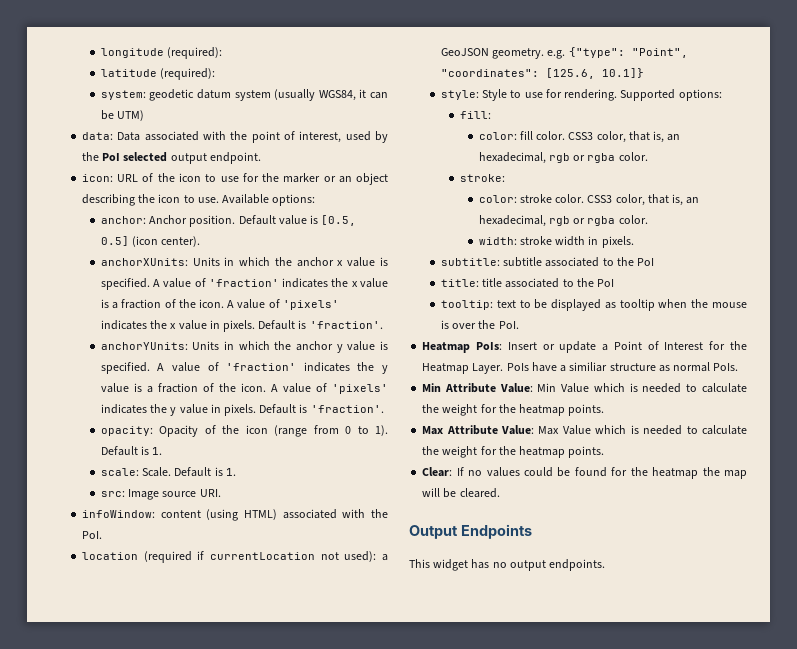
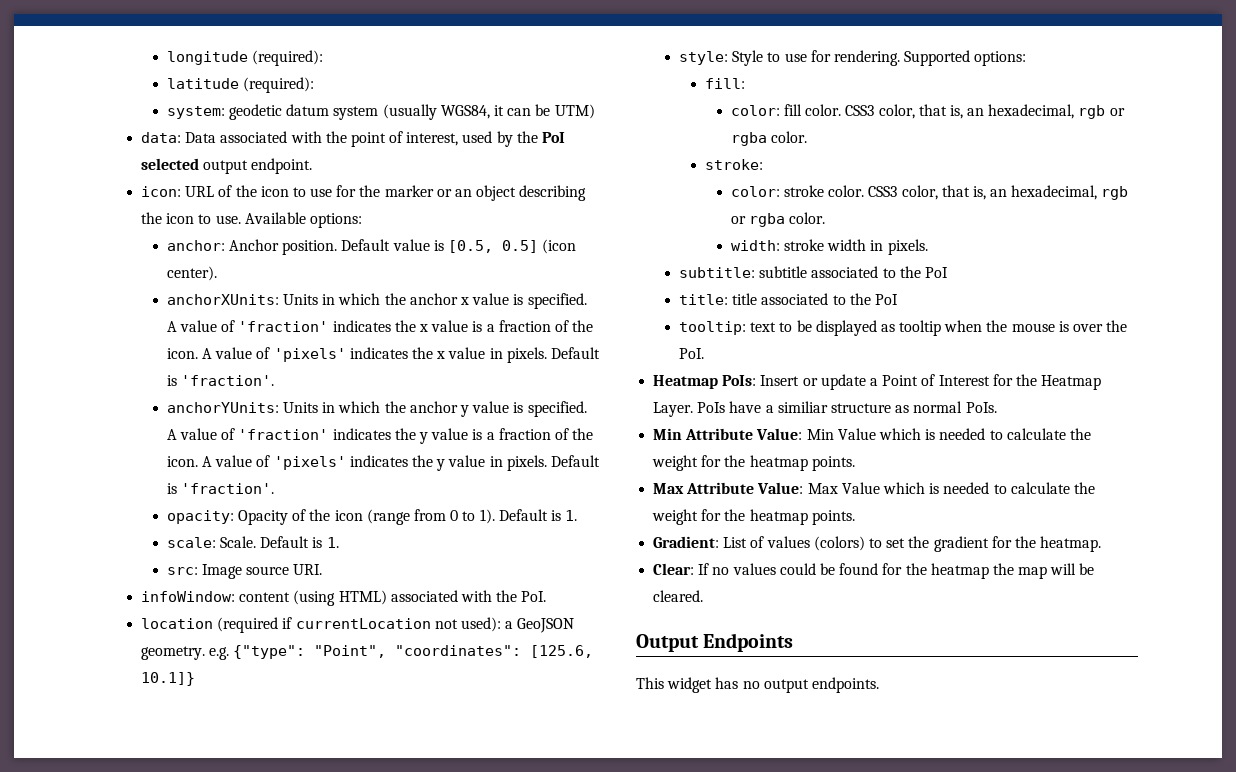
(605, 452) none -> [653,536,1102,552] // Gradient: List of values (colors) to set the gradient for the heatmap.

